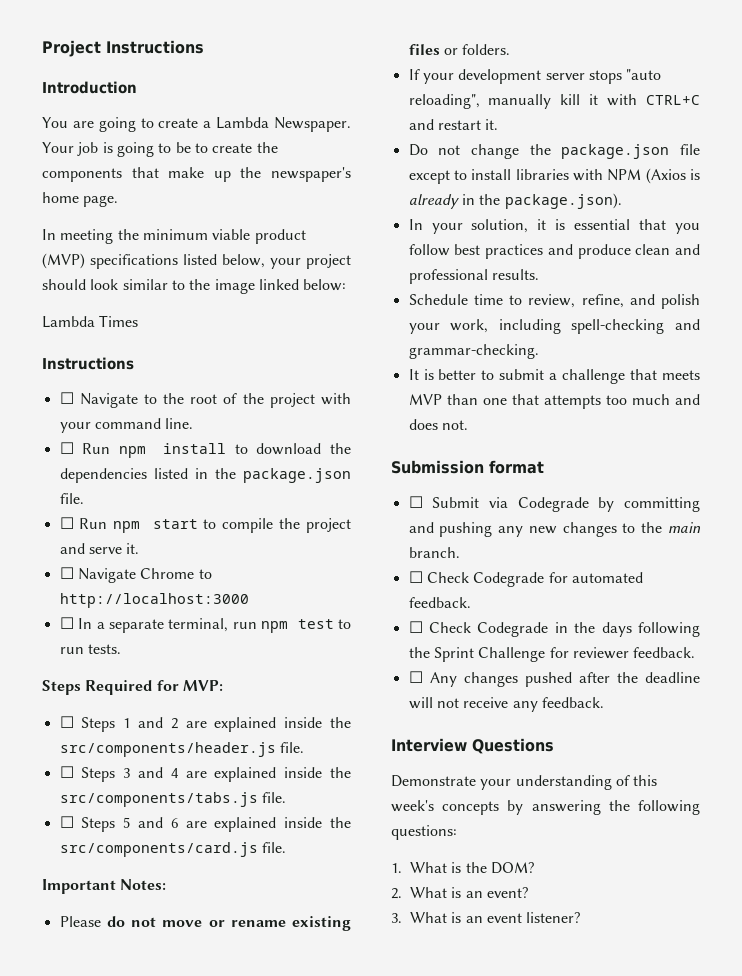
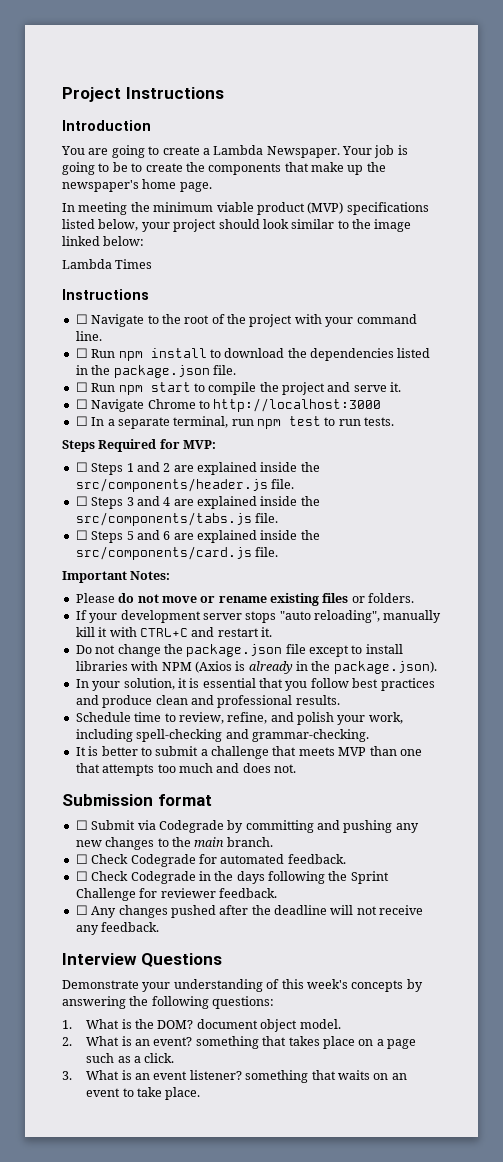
(534, 868) none -> [196,1019,341,1032] document object model.
(528, 892) none -> [195,1036,417,1049] [86,1053,175,1063] something that takes place on a page such as a click.
(581, 917) none -> [245,1070,407,1083] [86,1087,201,1100] something that waits on an event to take place.

